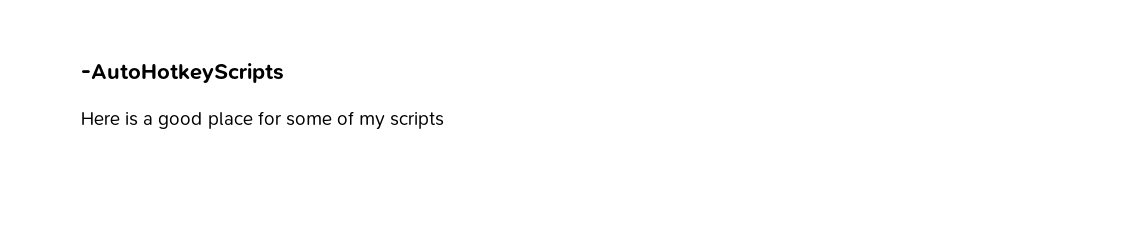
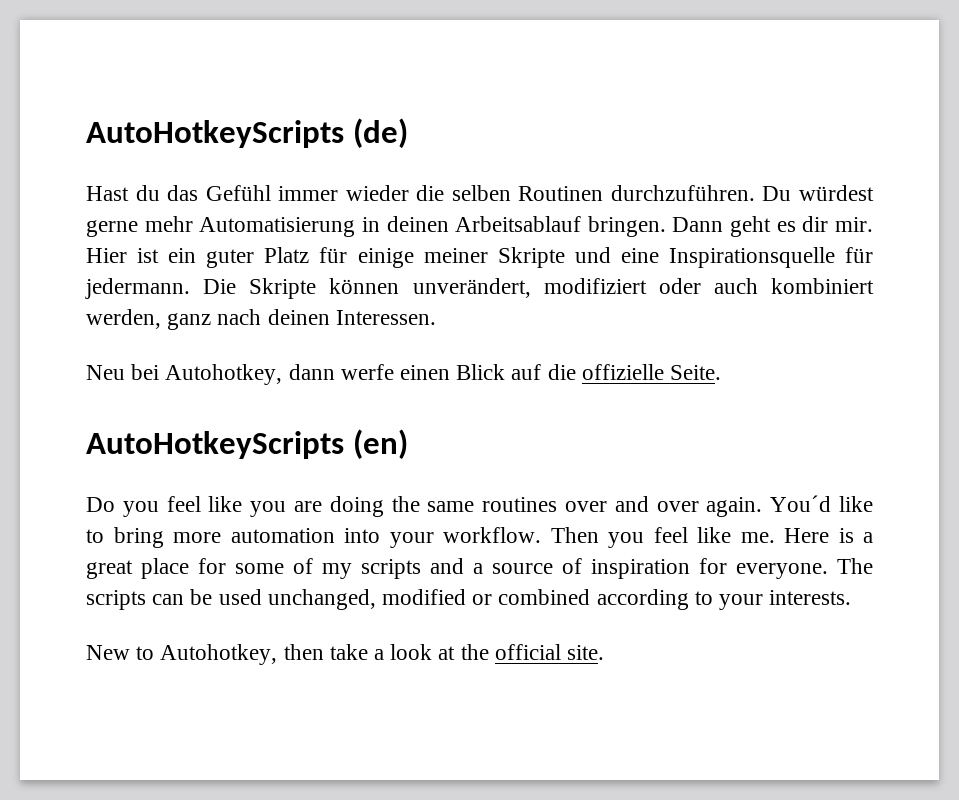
[81,63,284,83] -AutoHotkeyScripts // -> [86,118,408,148] [86,185,874,201] [86,216,873,237] [86,247,874,268] [85,278,874,299] [86,309,436,330] [86,364,722,385] [86,429,408,459] [86,495,873,517] [86,527,775,548] AutoHotkeyScripts (de) // Hast du das Gefühl immer wieder die selben Routinen durchzuführen. Du würdest gerne mehr Automatisierung in deinen Arbeitsablauf bringen. Dann geht es dir mir. Hier ist ein guter Platz für einige meiner Skripte und eine Inspirationsquelle für jedermann. Die Skripte können unverändert, modifiziert oder auch kombiniert werden, ganz nach deinen Interessen. // Neu bei Autohotkey, dann werfe einen Blick auf die offizielle Seite. // AutoHotkeyScripts (en) // Do you feel like you are doing the same routines over and over again. You´d like to bring more automation into your workflow. Then you feel like me.
[158,112,203,129] good -> [86,560,133,579] great
(445, 120) none -> [430,558,873,579] [86,589,852,610] [86,644,605,665] and a source of inspiration for everyone. The scripts can be used unchanged, modified or combined according to your interests. // New to Autohotkey, then take a look at the official site.

